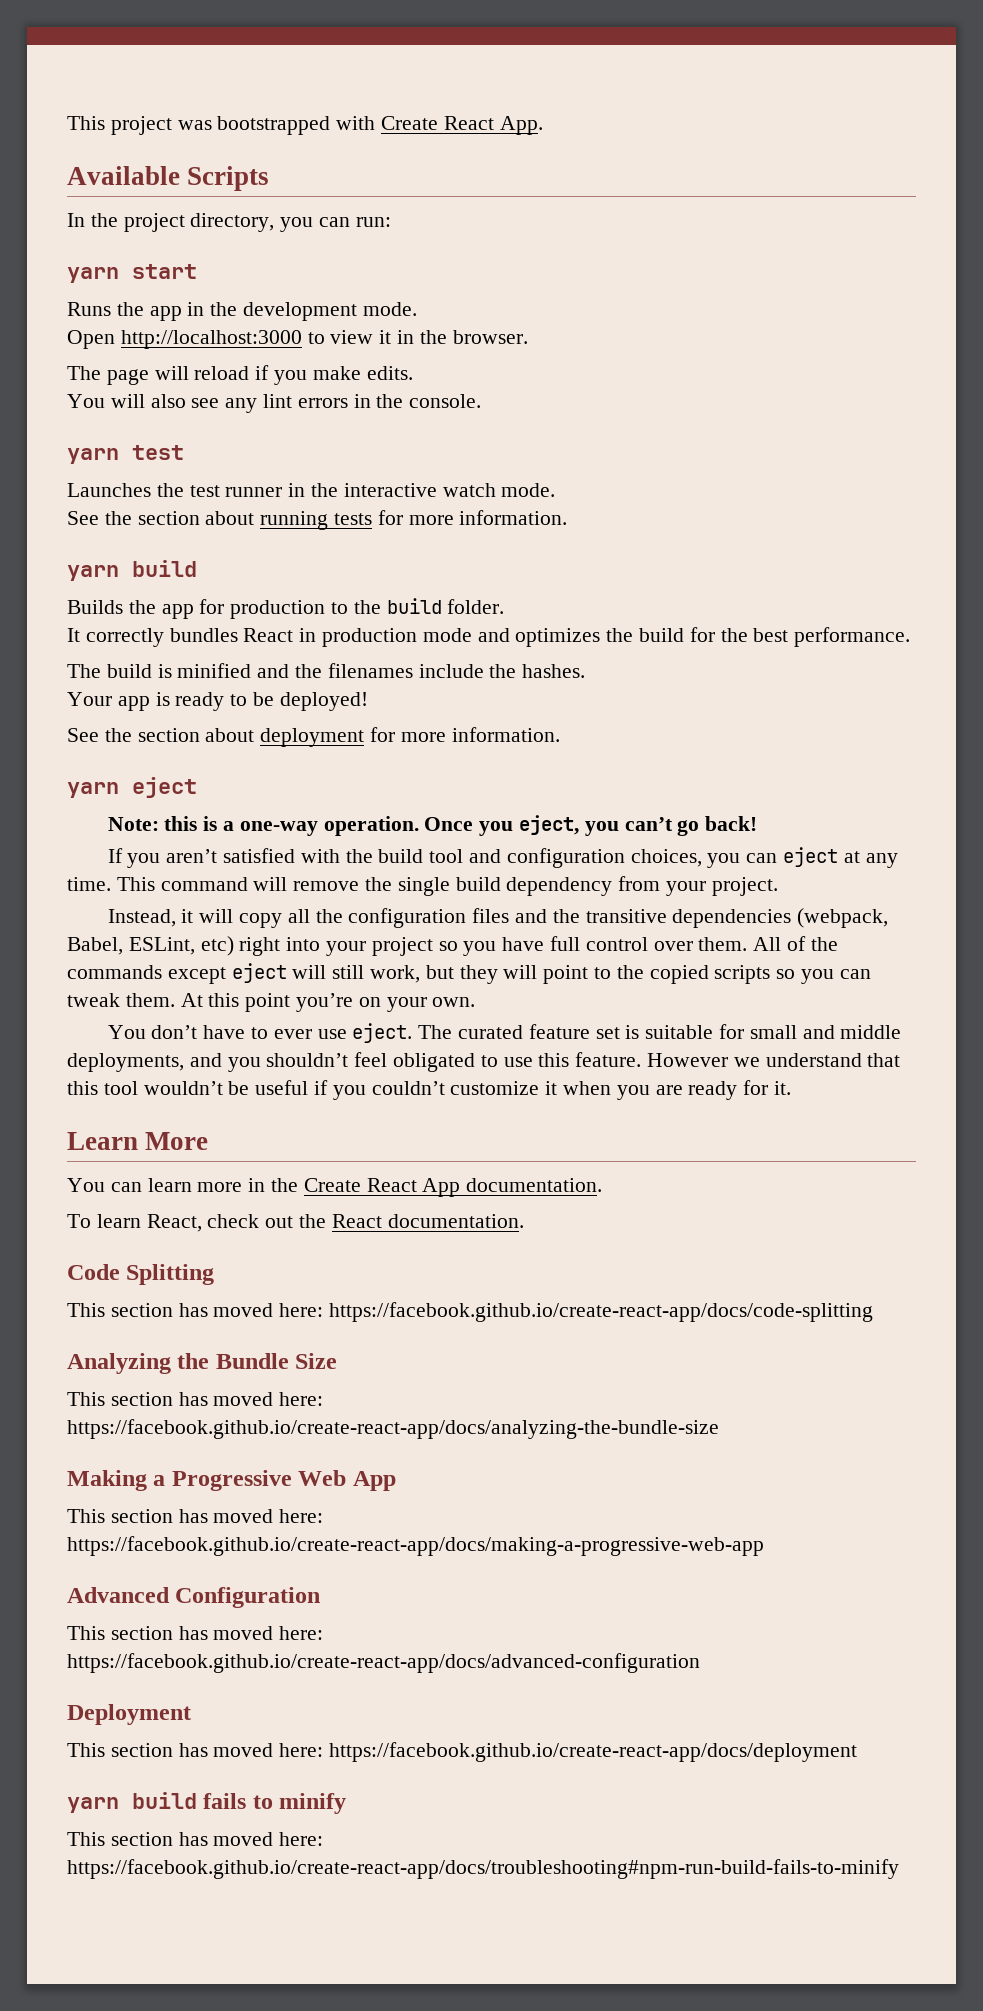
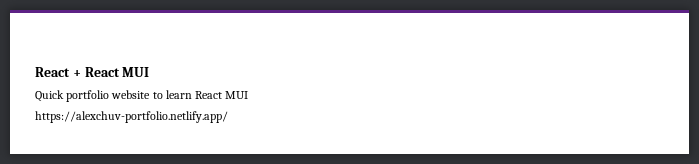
[67,116,543,135] [67,166,270,191] [67,213,391,232] [67,264,197,283] [67,302,417,321] [67,330,528,349] [67,365,413,385] [67,394,482,413] [67,445,184,464] [67,483,556,497] [67,510,568,530] [67,560,197,581] [67,598,505,619] [67,627,911,647] [67,663,586,678] [67,692,368,711] [67,727,560,747] [67,777,197,798] [107,815,758,836] [107,847,898,868] [67,876,778,896] [107,908,889,928] [67,936,838,956] [67,963,871,984] [67,993,476,1012] [107,1023,902,1043] [67,1052,901,1072] [67,1080,792,1100] [67,1132,209,1150] [67,1178,603,1197] [67,1214,524,1232] [67,1264,215,1285] [67,1302,874,1322] [67,1353,338,1374] [67,1392,324,1406] [67,1419,719,1439] [67,1470,396,1491] [67,1509,324,1523] [67,1536,764,1556] [67,1587,321,1608] [67,1626,324,1640] [67,1653,700,1673] [67,1704,191,1725] [67,1742,858,1762] [67,1792,347,1814] [67,1832,324,1846] [67,1859,899,1879] This project was bootstrapped with Create React App. // Available Scripts // In the project directory, you can run: // yarn start // Runs the app in the development mode. // Open http://localhost:3000 to view it in the browser. // The page will reload if you make edits. // You will also see any lint errors in the console. // yarn test // Launches the test runner in the interactive watch mode. // See the section about running tests for more information. // yarn build // Builds the app for production to the build folder. // It correctly bundles React in production mode and optimizes the build for the best performance. // The build is minified and the filenames include the hashes. // Your app is ready to be deployed! // See the section about deployment for more information. // yarn eject // Note: this is a one-way operation. Once you eject, you can’t go back! // If you aren’t satisfied with the build tool and configuration choices, you can eject at any time. This command will remove the single build dependency from your project. // Instead, it will copy all the configuration files and the transitive dependencies (webpack, Babel, ESLint, etc) right into your project so you have full control over them. All of the commands except eject will still work, but they will point to the copied scripts so you can tweak them. At this point you’re on your own. // You don’t have to ever use eject. The curated feature set is suitable for small and middle deployments, and you shouldn’t feel obligated to use this feature. However we understand that this tool wouldn’t be useful if you couldn’t customize it when you are ready for it. // Learn More // You can learn more in the Create React App documentation. // To learn React, check out the React documentation. // Code Splitting // This section has moved here: https://facebook.github.io/create-react-app/docs/code-splitting // Analyzing the Bundle Size // This section has moved here: https://facebook.github.io/create-react-app/docs/analyzing-the-bundle-size // Making a Progressive Web App // This section has moved here: https://facebook.github.io/create-react-app/docs/making-a-progressive-web-app // Advanced Configuration // This section has moved here: https://facebook.github.io/create-react-app/docs/advanced-configuration // Deployment // This section has moved here: https://facebook.github.io/create-react-app/docs/deployment // yarn build fails to minify // This section has moved here: https://facebook.github.io/create-react-app/docs/troubleshooting#npm-run-build-fails-to-minify -> [35,67,150,77] [35,90,249,102] [35,111,228,123] React + React MUI // Quick portfolio website to learn React MUI // https://alexchuv-portfolio.netlify.app/

